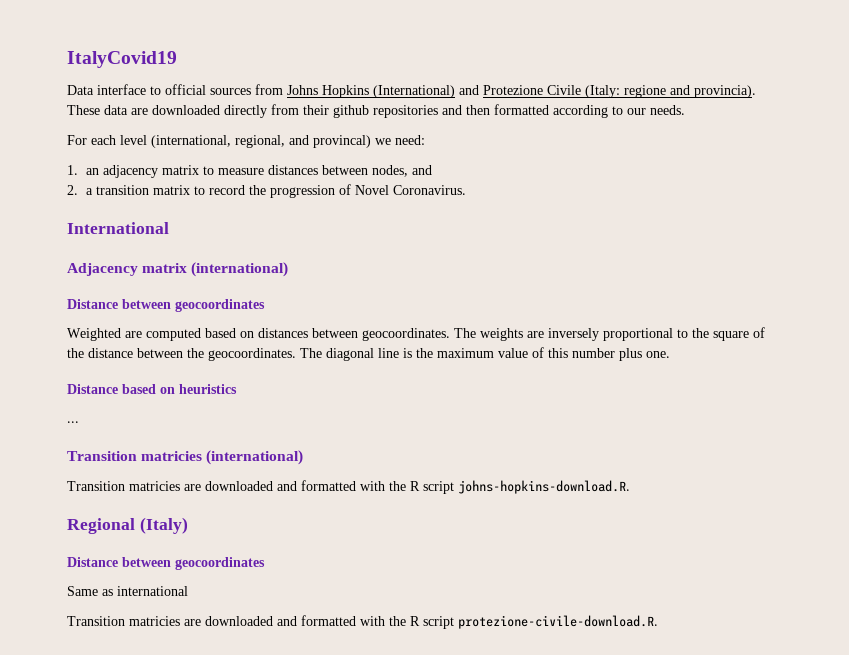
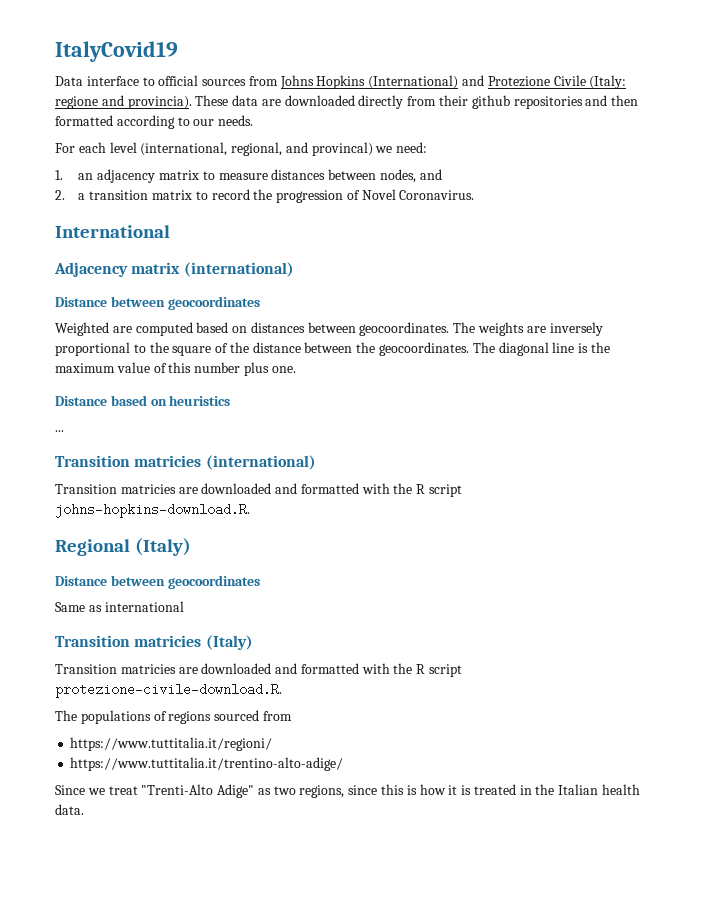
(188, 591) none -> [55,635,253,650] // Transition matricies (Italy)
(658, 622) none -> [55,710,292,724] [70,737,273,751] [70,757,344,771] [55,784,641,798] [55,804,84,815] // The populations of regions sourced from // https://www.tuttitalia.it/regioni/ // https://www.tuttitalia.it/trentino-alto-adige/ // Since we treat "Trenti-Alto Adige" as two regions, since this is how it is treated in the Italian health data.

